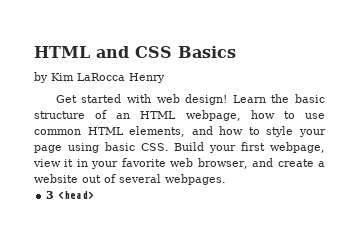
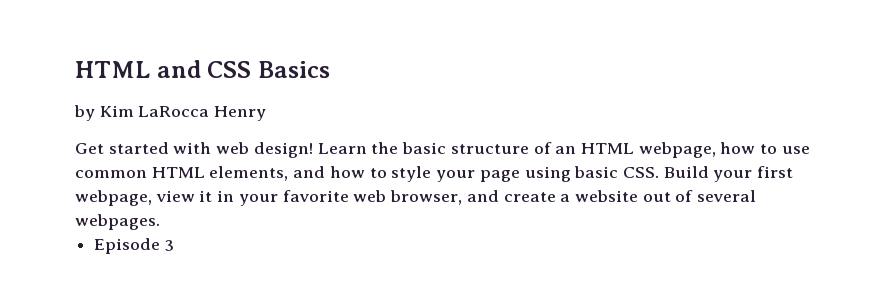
[46,191,95,200] 3 <head> -> [94,238,174,254] Episode 3

